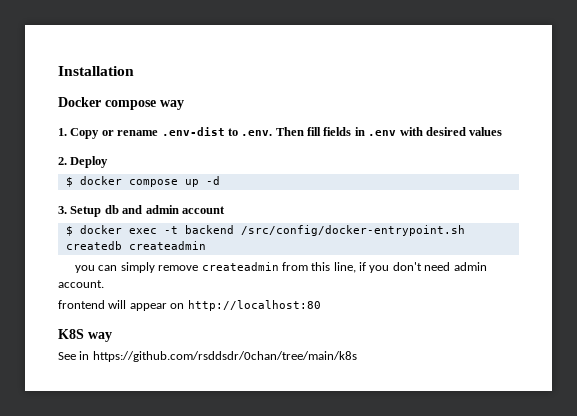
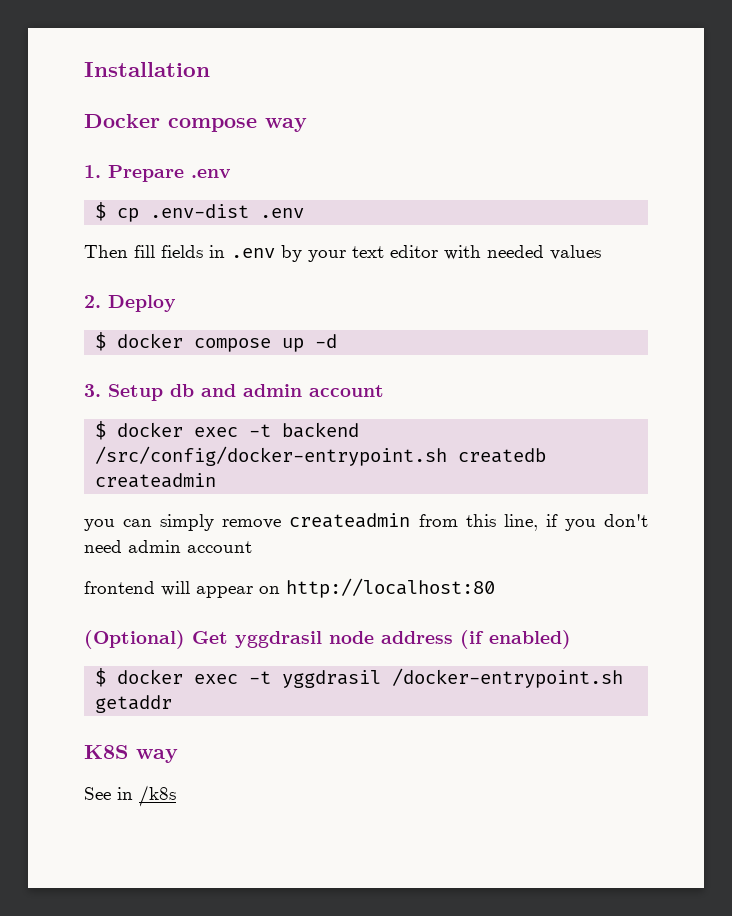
[70,127,273,139] Copy or rename .env-dist to .env. -> [108,165,231,182] [95,202,305,222] Prepare .env // $ cp .env-dist .env //
[399,127,466,136] with desired -> [281,245,544,262] by your text editor with needed
[58,280,104,288] account. -> [187,541,252,553] account
(321, 305) none -> [84,630,571,649] [95,668,624,688] [95,695,173,713] // (Optional) Get yggdrasil node address (if enabled) // $ docker exec -t yggdrasil /docker-entrypoint.sh getaddr
[92,351,357,362] https://github.com/rsddsdr/0chan/tree/main/k8s -> [139,785,176,807] /k8s

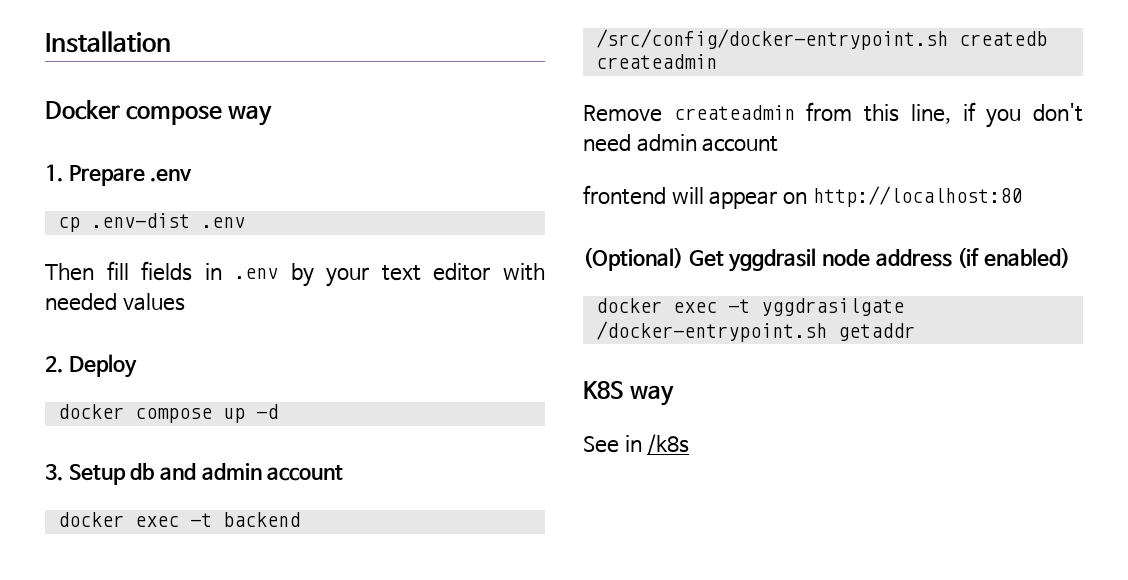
[95,202,107,221] $ -> (193, 175) none
[95,332,107,351] $ -> (137, 366) none
[95,421,107,440] $ -> (344, 473) none
[84,514,282,531] you can simply remove -> [583,105,662,122] Remove
[95,668,382,688] $ docker exec -t yggdrasil -> [595,298,904,316] docker exec -t yggdrasilgate

